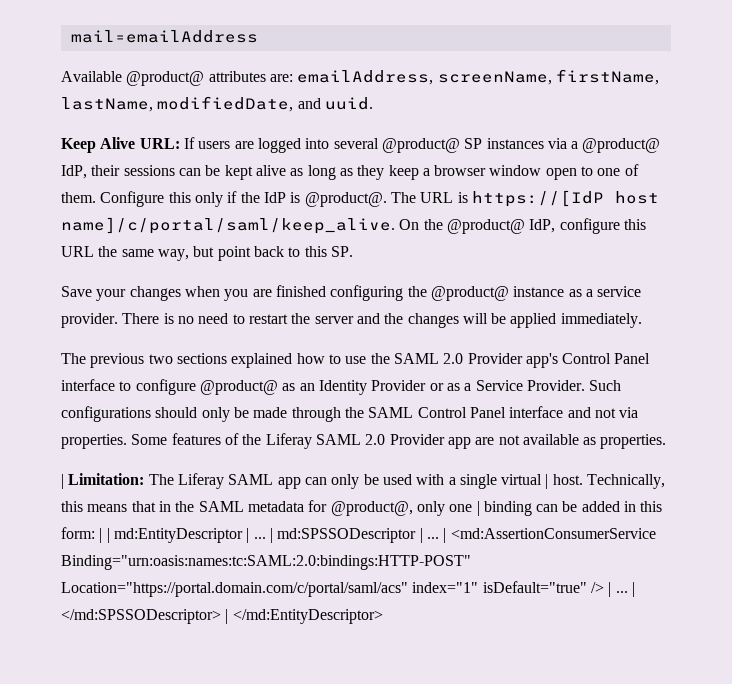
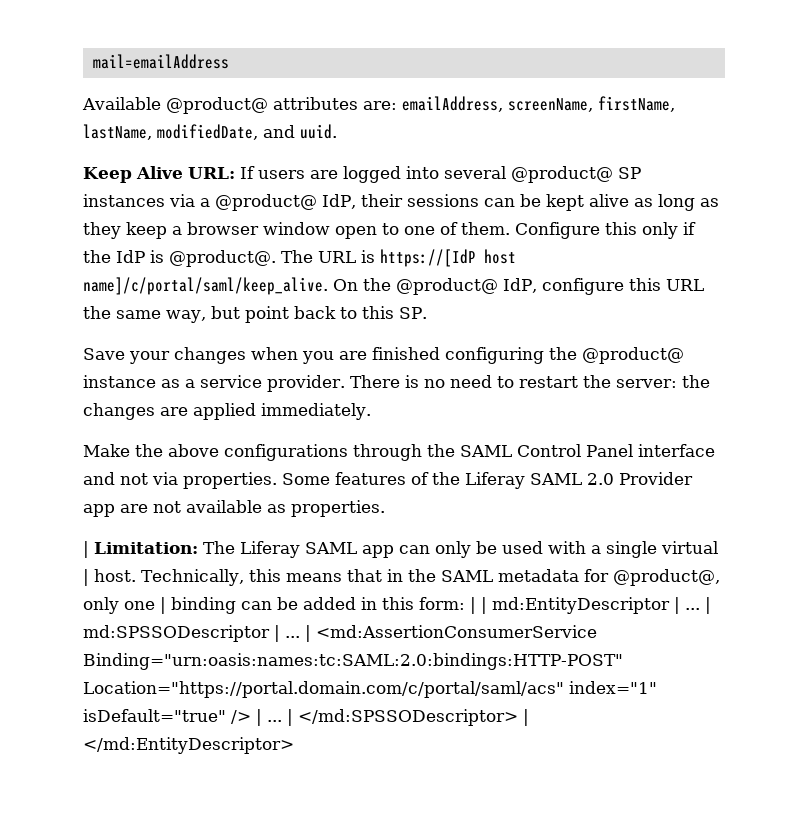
[314,313,642,328] [61,353,651,368] [61,379,622,395] [61,406,288,422] server and the changes will be applied immediately. // The previous two sections explained how to use the SAML 2.0 Provider app's Control Panel interface to configure @product@ as an Identity Provider or as a Service Provider. Such configurations should only be made -> [615,375,710,388] [83,403,371,420] [83,444,348,461] server: the changes are applied immediately. // Make the above configurations

